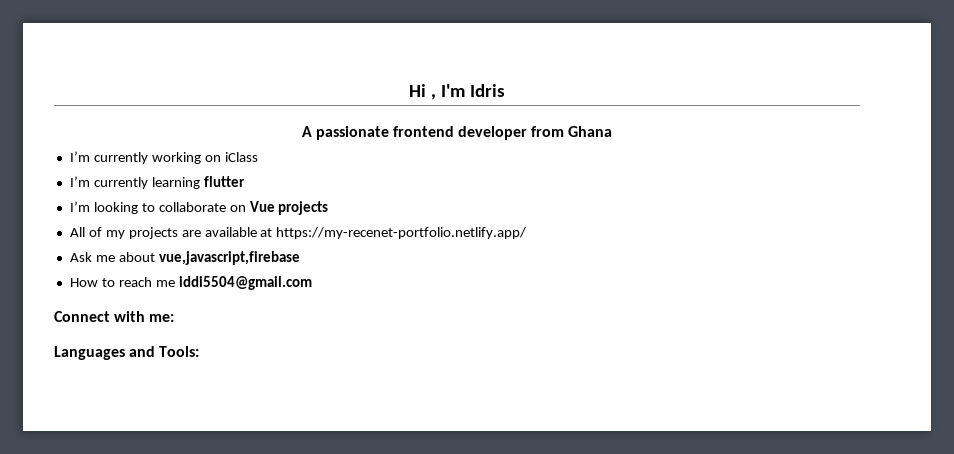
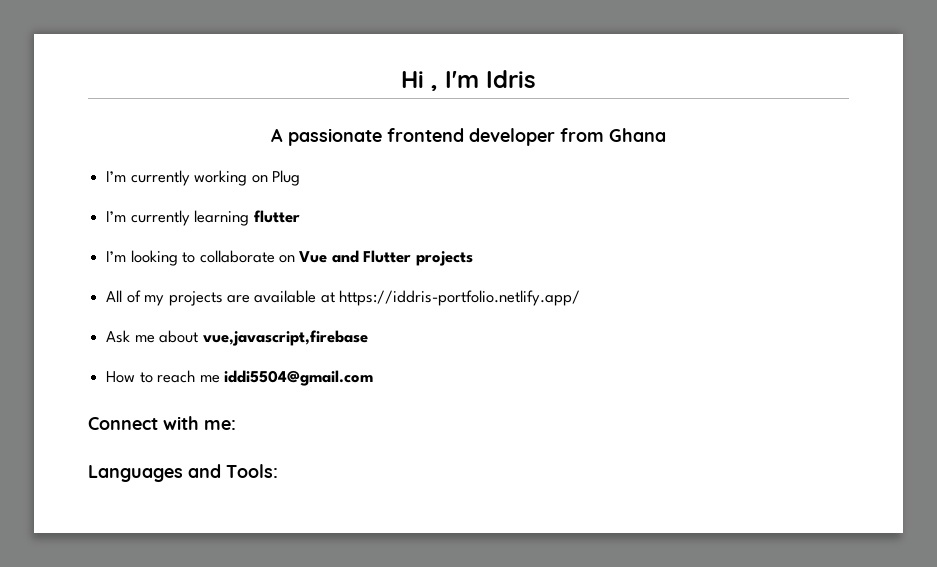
[224,152,258,162] iClass -> [271,170,300,186] Plug
(275, 206) none -> [331,250,412,263] and Flutter
[276,227,527,239] https://my-recenet-portfolio.netlify.app/ -> [339,290,581,306] https://iddris-portfolio.netlify.app/

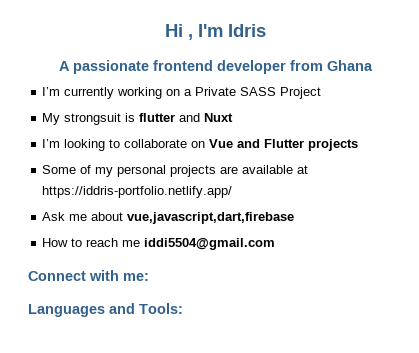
[271,170,300,186] [106,210,250,226] Plug // I’m currently learning -> [184,87,322,99] [42,113,136,125] a Private SASS Project // My strongsuit is
(300, 216) none -> [179,113,234,122] and Nuxt
[106,290,123,302] All -> [42,165,77,174] Some
(165, 300) none -> [117,165,167,177] personal
[202,330,368,346] vue,javascript,firebase -> [127,212,295,224] vue,javascript,dart,firebase

